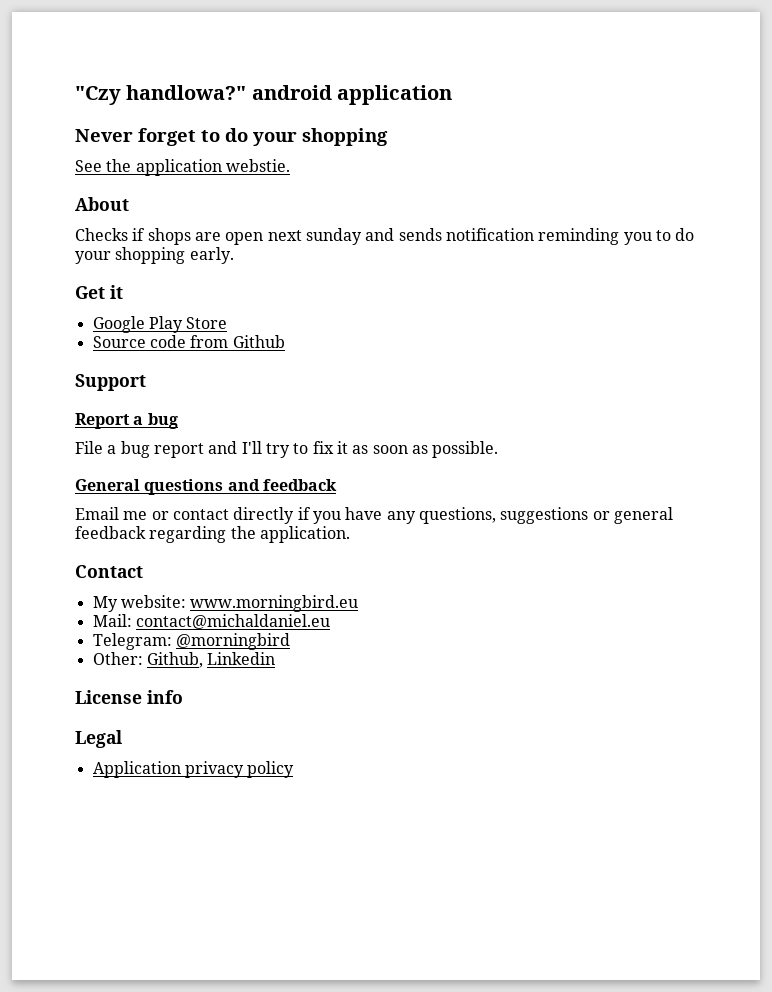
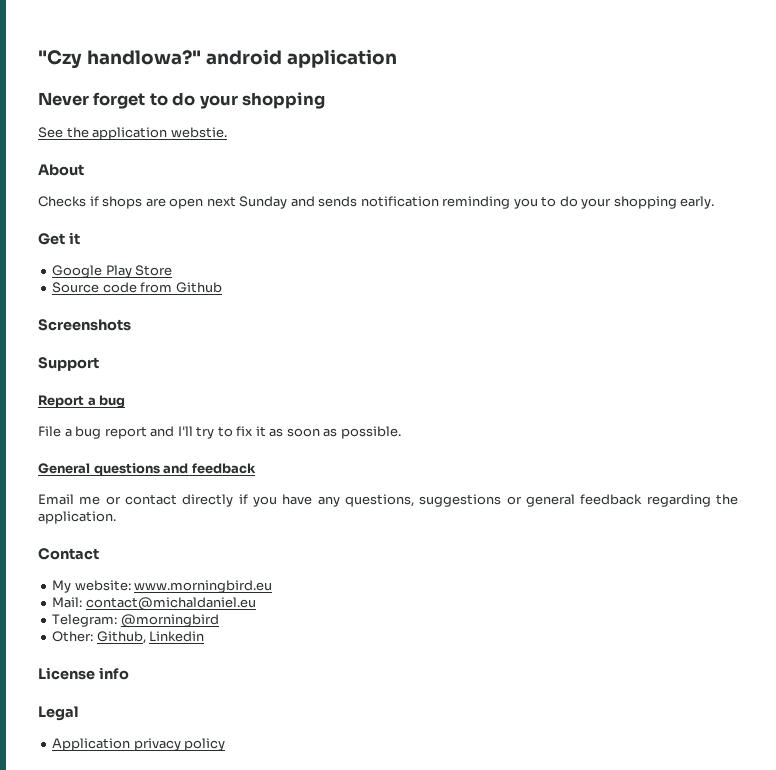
[305,228,362,245] sunday -> [239,196,288,209] Sunday
(285, 341) none -> [38,319,131,331] // Screenshots

